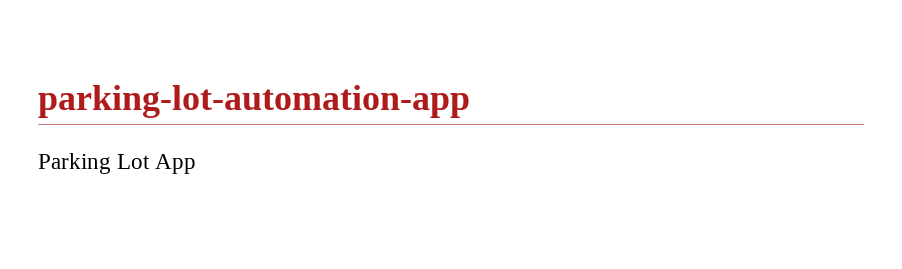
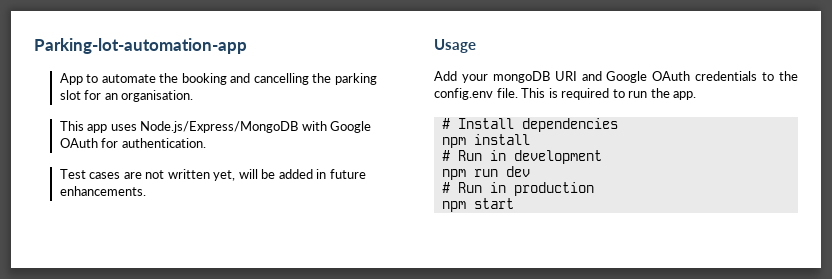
[38,85,470,118] [38,153,197,174] parking-lot-automation-app // Parking Lot App -> [34,38,247,54] [59,73,377,85] [59,90,194,102] [59,121,372,133] [59,138,206,148] [59,169,366,181] [59,186,146,196] [434,39,476,53] [434,71,798,83] [434,88,697,100] [441,118,618,132] [441,134,530,148] [441,150,602,164] [441,166,530,180] [441,182,594,196] [441,198,514,212] Parking-lot-automation-app // App to automate the booking and cancelling the parking slot for an organisation. // This app uses Node.js/Express/MongoDB with Google OAuth for authentication. // Test cases are not written yet, will be added in future enhancements. // Usage // Add your mongoDB URI and Google OAuth credentials to the config.env file. This is required to run the app. // # Install dependencies // npm install // # Run in development // npm run dev // # Run in production // npm start

